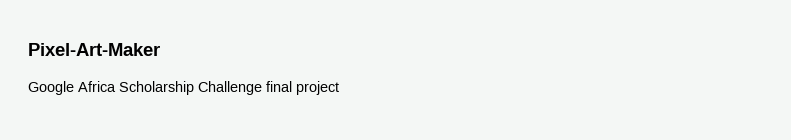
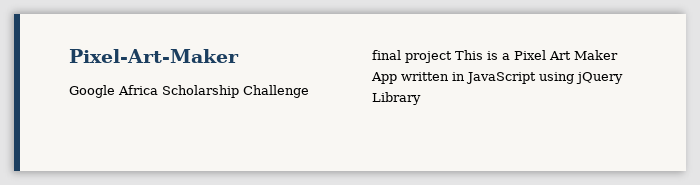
(339, 88) none -> [455,50,618,60] [371,72,623,84] [372,92,421,105] This is a Pixel Art Maker App written in JavaScript using jQuery Library

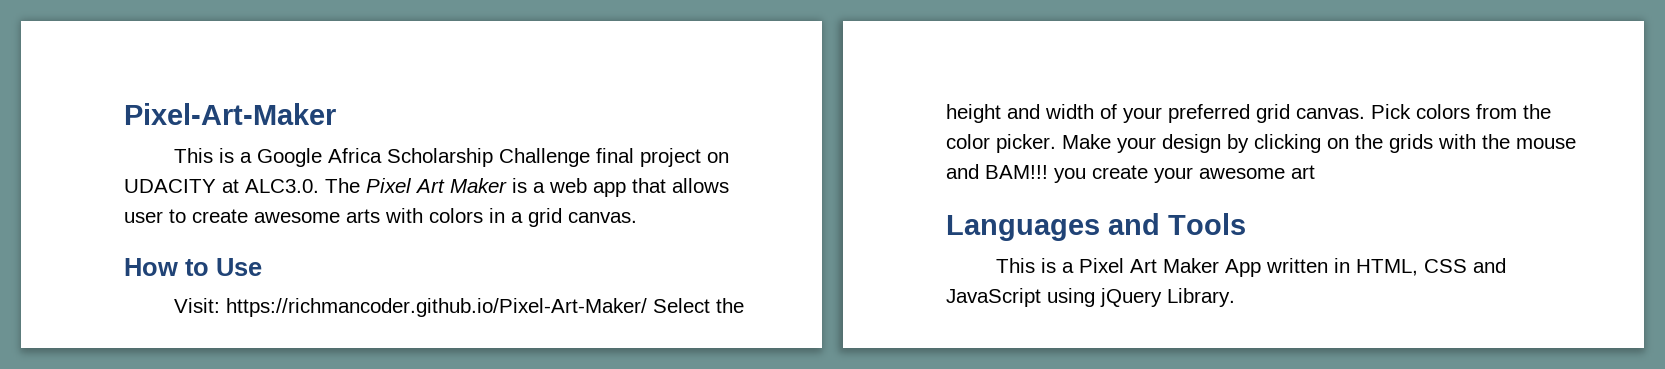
(239, 56) none -> [173,148,252,163] This is a
(452, 57) none -> [706,152,729,163] [124,178,729,197] [124,208,637,227] [124,258,262,276] [173,298,744,317] [946,104,1551,123] [946,134,1576,153] [946,164,1315,183] [946,213,1246,241] on UDACITY at ALC3.0. The Pixel Art Maker is a web app that allows user to create awesome arts with colors in a grid canvas. // How to Use // Visit: https://richmancoder.github.io/Pixel-Art-Maker/ Select the height and width of your preferred grid canvas. Pick colors from the color picker. Make your design by clicking on the grids with the mouse and BAM!!! you create your awesome art // Languages and Tools //
(465, 76) none -> [1355,258,1506,276] HTML, CSS and
[372,92,421,105] Library -> [1167,288,1235,307] Library.

